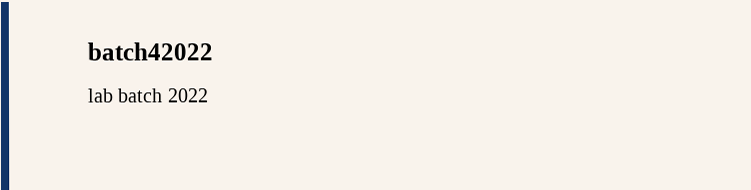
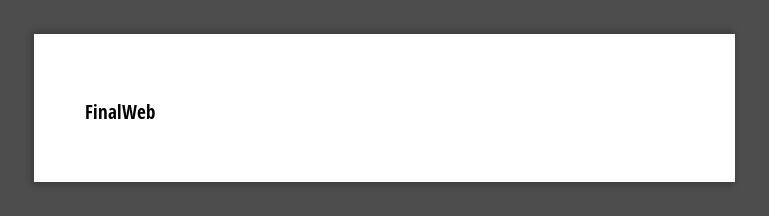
[87,42,213,61] [87,88,209,103] batch42022 // lab batch 2022 -> [85,104,155,119] FinalWeb

